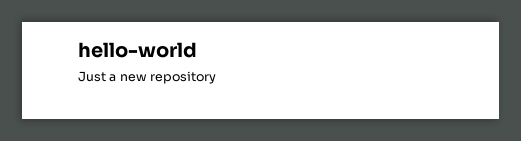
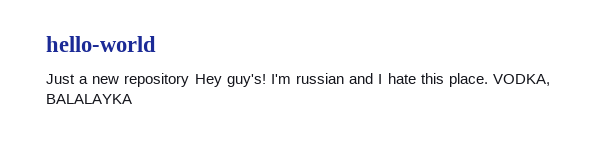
(217, 77) none -> [194,73,550,87] [46,94,132,104] Hey guy's! I'm russian and I hate this place. VODKA, BALALAYKA

